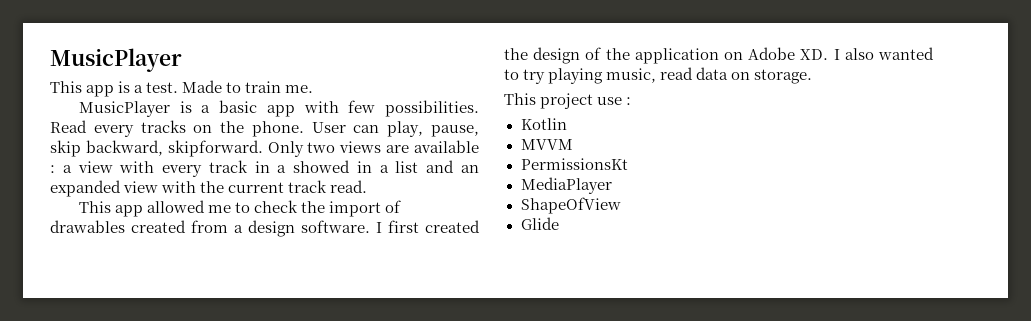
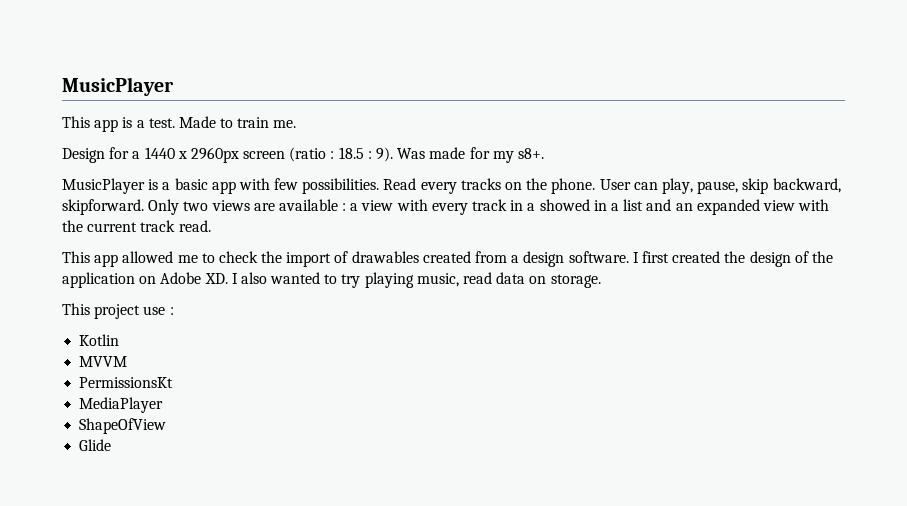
(314, 89) none -> [62,147,544,163] // Design for a 1440 x 2960px screen (ratio : 18.5 : 9). Was made for my s8+.

